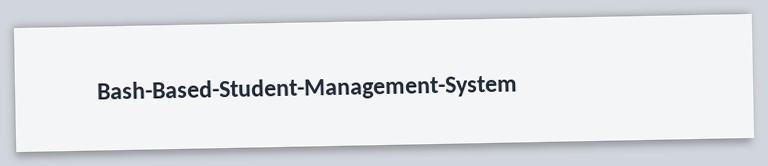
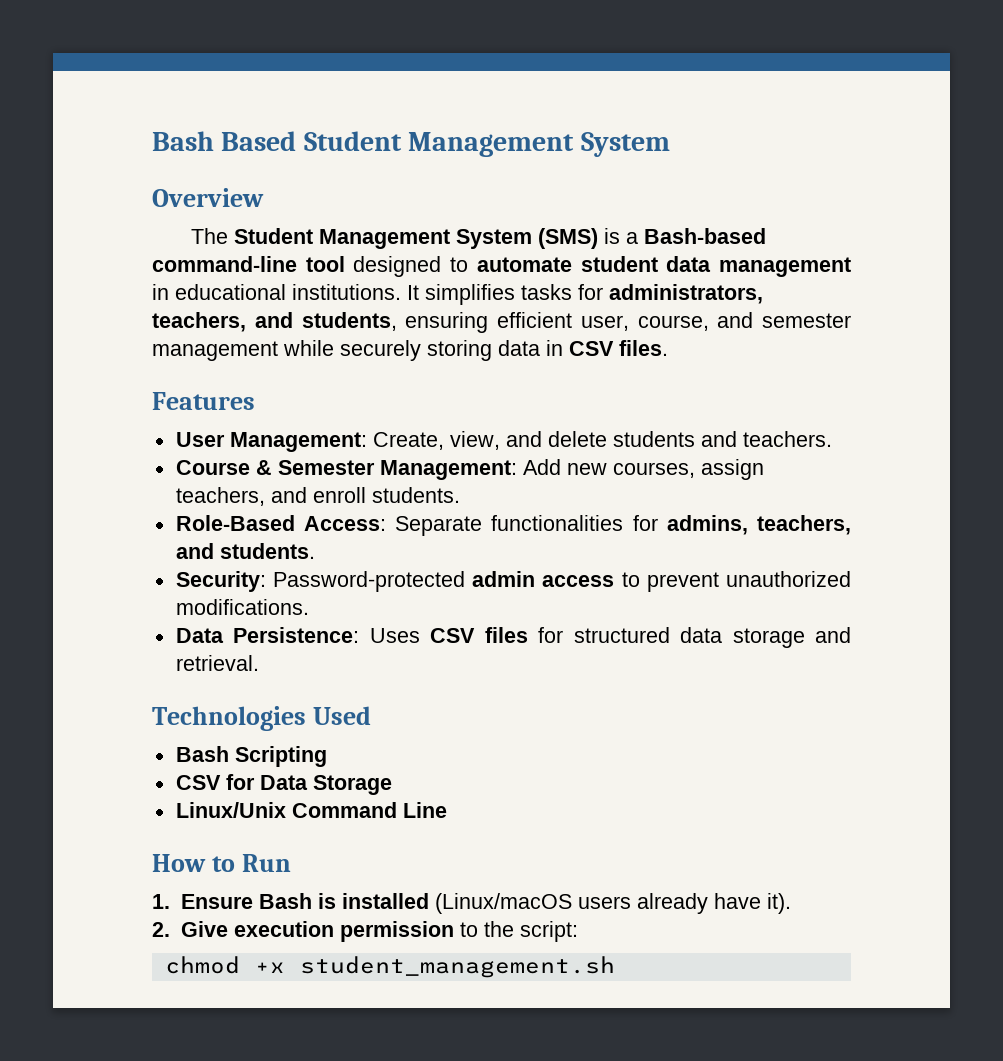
[96,74,518,104] Bash-Based-Student-Management-System -> [152,131,670,157] [152,188,264,207] [191,228,767,249] [152,256,851,277] [152,284,763,305] [152,312,851,333] [152,340,668,361] [152,392,255,410] [175,431,832,452] [175,459,764,480] [175,487,460,506] [175,515,852,536] [175,543,315,559] [175,571,852,592] [175,599,309,615] [175,627,852,648] [175,655,259,671] [152,706,371,731] [175,746,327,767] [175,774,392,795] [175,802,447,818] [152,854,291,872] [152,893,791,914] [152,921,578,942] [164,956,615,978] Bash Based Student Management System // Overview // The Student Management System (SMS) is a Bash-based command-line tool designed to automate student data management in educational institutions. It simplifies tasks for administrators, teachers, and students, ensuring efficient user, course, and semester management while securely storing data in CSV files. // Features // User Management: Create, view, and delete students and teachers. // Course & Semester Management: Add new courses, assign teachers, and enroll students. // Role-Based Access: Separate functionalities for admins, teachers, and students. // Security: Password-protected admin access to prevent unauthorized modifications. // Data Persistence: Uses CSV files for structured data storage and retrieval. // Technologies Used // Bash Scripting // CSV for Data Storage // Linux/Unix Command Line // How to Run // 1. Ensure Bash is installed (Linux/macOS users already have it). // 2. Give execution permission to the script: // chmod +x student_management.sh

